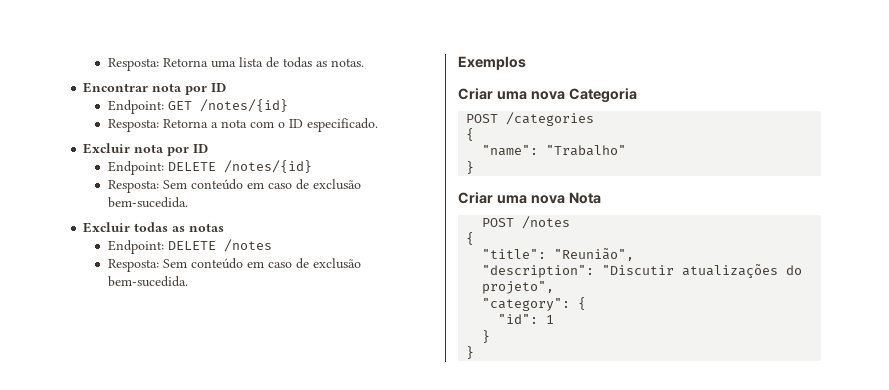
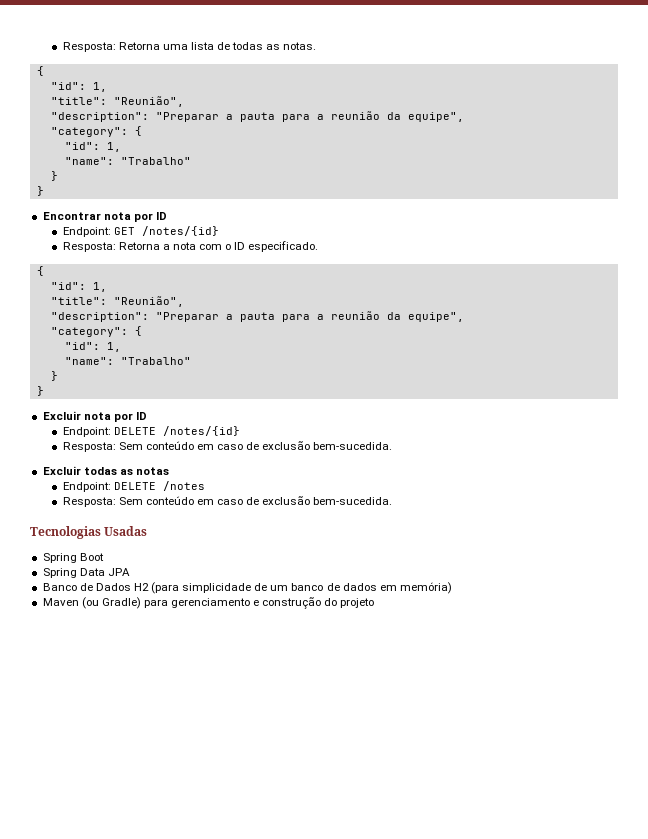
(364, 62) none -> [36,66,44,76] [50,82,107,92] [50,96,184,107] [50,111,464,122] [50,126,142,137] [64,142,121,152] [64,157,191,165] [50,171,58,181] [36,186,44,196] // { // "id": 1, // "title": "Reunião", // "description": "Preparar a pauta para a reunião da equipe", // "category": { // "id": 1, // "name": "Trabalho" // } // }
(378, 125) none -> [36,266,44,276] [50,282,107,292] [50,296,184,307] [50,311,464,322] [50,326,142,337] [64,342,121,352] [64,357,191,365] [50,371,58,381] [36,386,44,396] // { // "id": 1, // "title": "Reunião", // "description": "Preparar a pauta para a reunião da equipe", // "category": { // "id": 1, // "name": "Trabalho" // } // }
[458,56,526,70] [458,88,637,103] [466,112,595,126] [466,128,475,141] [482,145,627,156] [466,161,475,174] [458,192,601,204] [482,216,571,229] [466,232,475,245] [482,248,635,261] [482,264,803,278] [482,281,555,294] [482,297,587,311] [498,314,555,324] [482,330,491,343] [466,346,475,359] Exemplos // Criar uma nova Categoria // POST /categories // { // "name": "Trabalho" // } // Criar uma nova Nota // POST /notes // { // "title": "Reunião", // "description": "Discutir atualizações do projeto", // "category": { // "id": 1 // } // } -> [30,526,148,539] [42,553,104,563] [42,568,130,578] [42,582,452,594] [42,597,375,609] Tecnologias Usadas // Spring Boot // Spring Data JPA // Banco de Dados H2 (para simplicidade de um banco de dados em memória) // Maven (ou Gradle) para gerenciamento e construção do projeto

